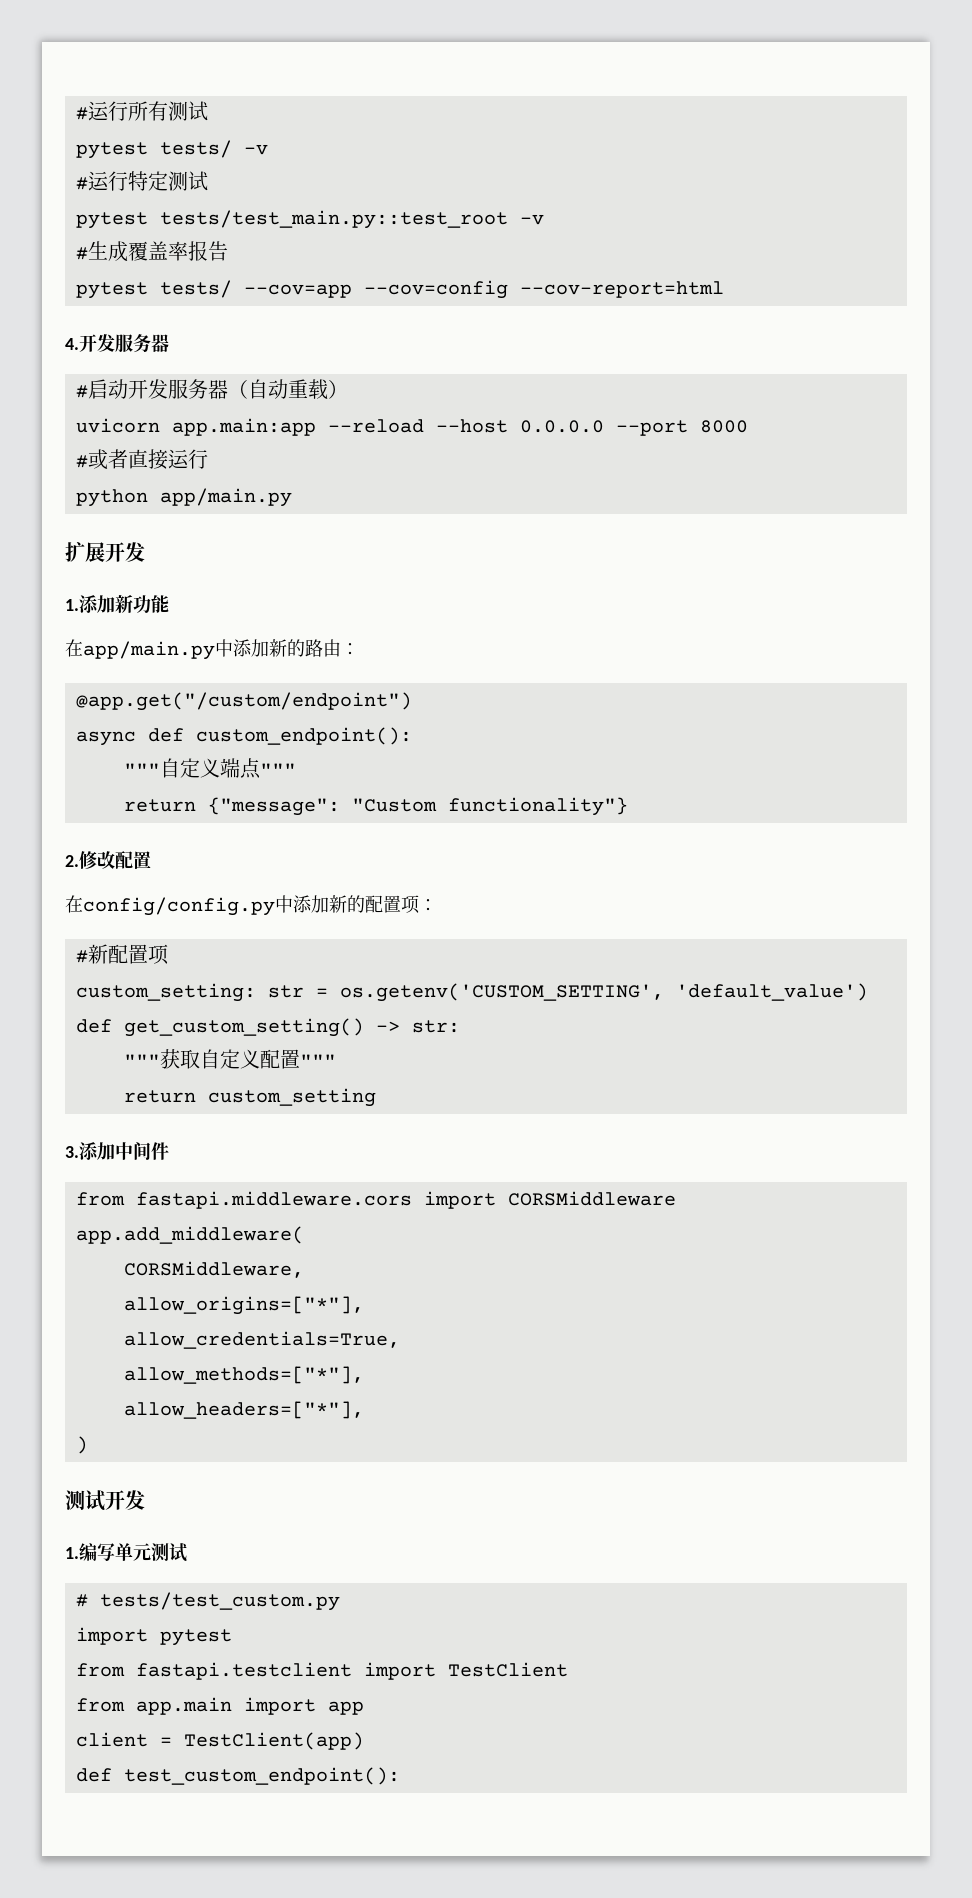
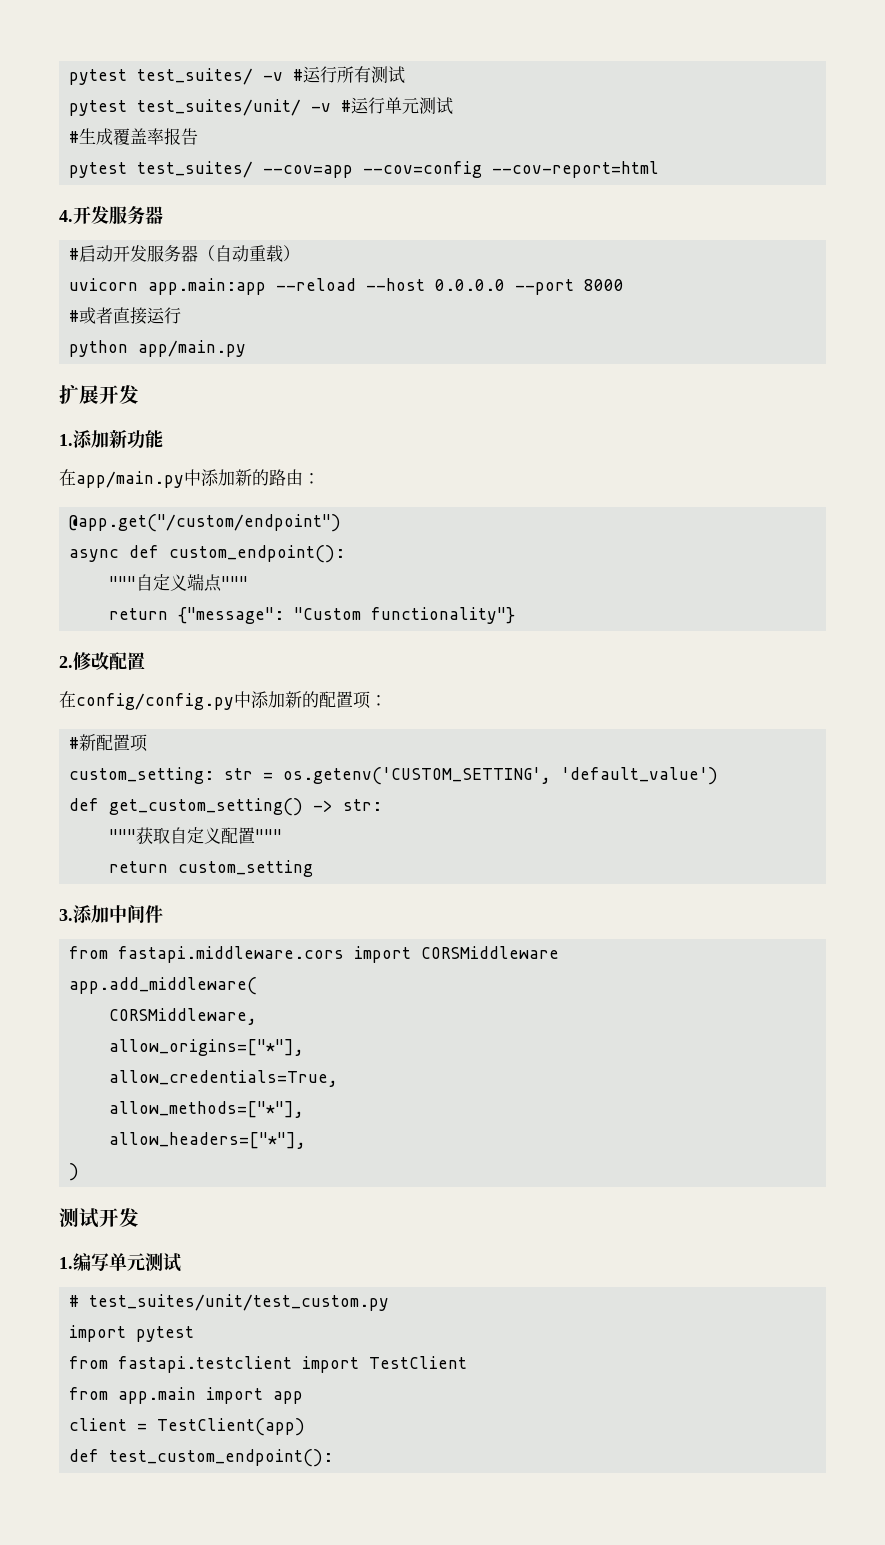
(75, 113) none -> [69,68,284,85] pytest test_suites/ -v
[159,140,268,158] [75,171,208,191] [75,210,544,229] tests/ -v // #运行特定测试 // pytest tests/test_main.py::test_root -v -> [137,97,454,116] test_suites/unit/ -v #运行单元测试
[159,280,232,298] tests/ -> [137,161,254,178] test_suites/
[99,1592,340,1611] tests/test_custom.py -> [89,1294,390,1311] test_suites/unit/test_custom.py

